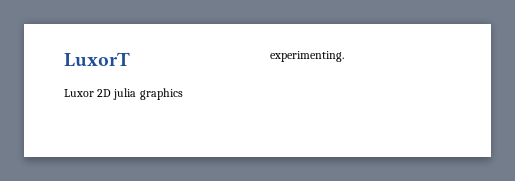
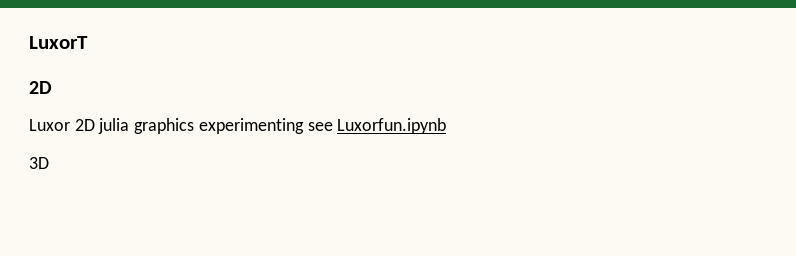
(130, 59) none -> [29,81,52,94] // 2D
[270,51,344,62] experimenting. -> [198,118,447,134] [29,157,49,169] experimenting see Luxorfun.ipynb // 3D

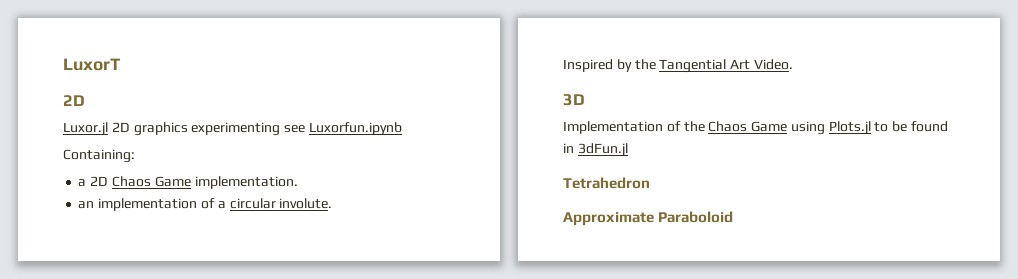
[29,118,130,134] Luxor 2D julia -> [63,122,130,136] Luxor.jl 2D
[29,157,49,169] 3D -> [63,149,135,163] [78,176,298,189] [78,198,333,211] [563,59,793,73] [563,94,585,106] [563,121,949,135] [563,143,628,157] [563,177,650,189] [563,211,734,226] Containing: // a 2D Chaos Game implementation. // an implementation of a circular involute. // Inspired by the Tangential Art Video. // 3D // Implementation of the Chaos Game using Plots.jl to be found in 3dFun.jl // Tetrahedron // Approximate Paraboloid

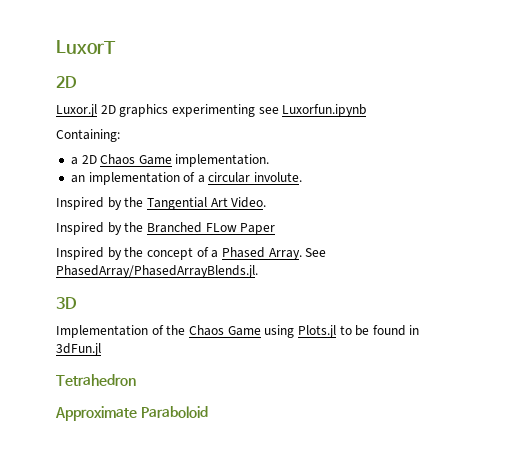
(793, 64) none -> [56,222,276,235] [56,247,327,260] [56,265,258,278] // Inspired by the Branched FLow Paper // Inspired by the concept of a Phased Array. See PhasedArray/PhasedArrayBlends.jl.

